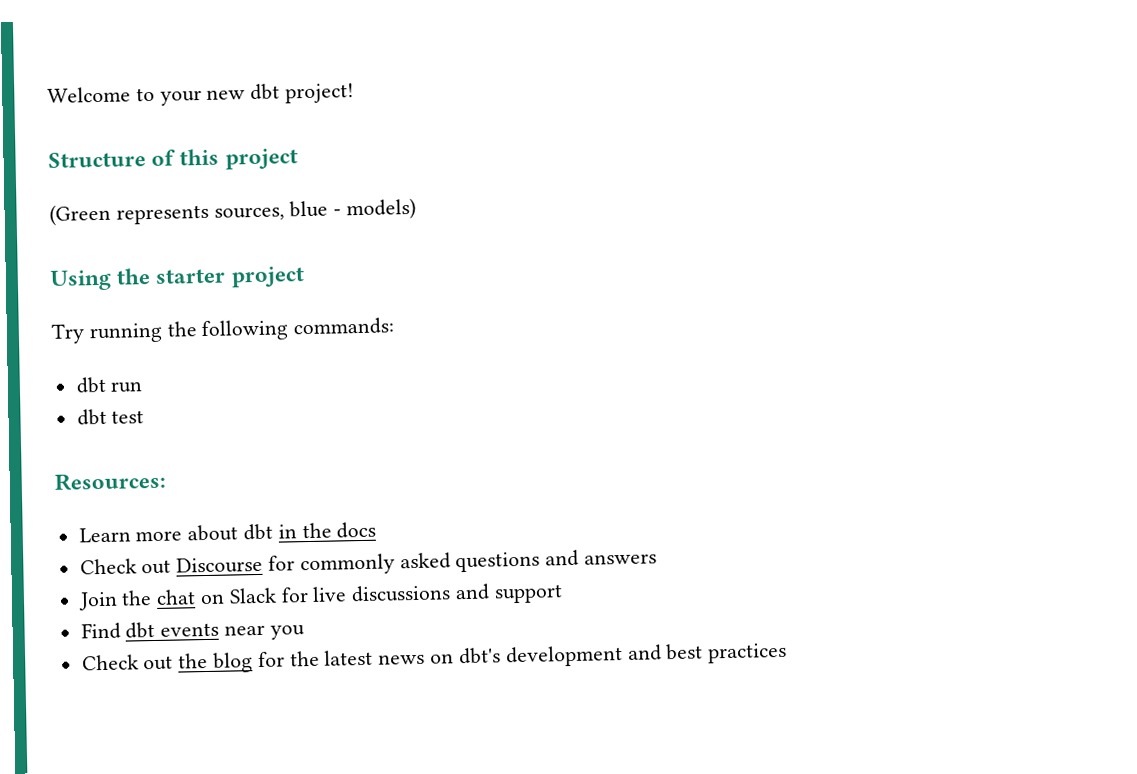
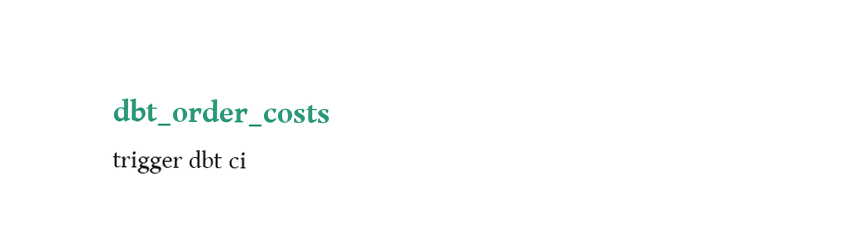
[47,83,355,106] [48,148,298,170] [49,197,417,226] [50,266,305,291] [51,317,395,344] [75,376,144,394] [76,408,145,426] [54,471,166,491] [78,521,377,543] [79,549,658,576] [77,583,563,611] [80,621,305,640] [81,642,788,673] Welcome to your new dbt project! // Structure of this project // (Green represents sources, blue - models) // Using the starter project // Try running the following commands: // dbt run // dbt test // Resources: // Learn more about dbt in the docs // Check out Discourse for commonly asked questions and answers // Join the chat on Slack for live discussions and support // Find dbt events near you // Check out the blog for the latest news on dbt's development and best practices -> [112,98,331,128] [112,149,247,174] dbt_order_costs // trigger dbt ci

